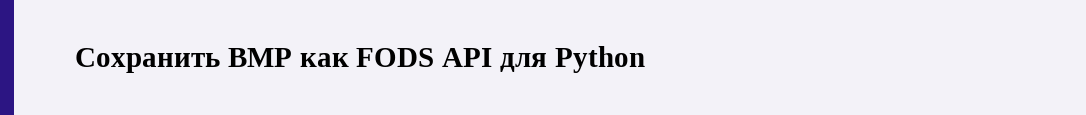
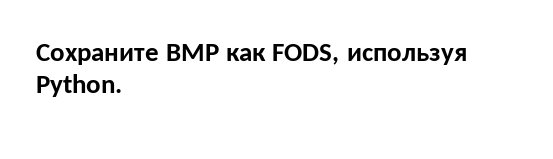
[75,48,220,73] Сохранить -> [36,44,159,65] Сохраните
[356,46,645,73] FODS API для Python -> [272,44,467,65] [36,74,122,97] FODS, используя Python.

